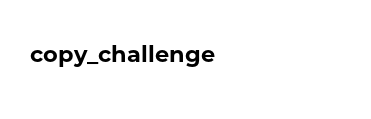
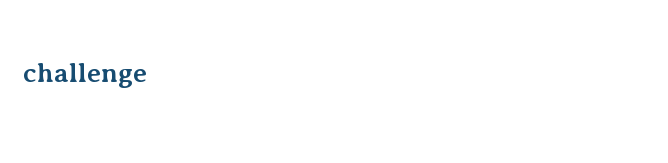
[30,45,215,67] copy_challenge -> [23,63,147,88] challenge

